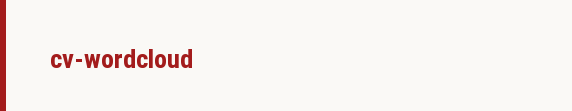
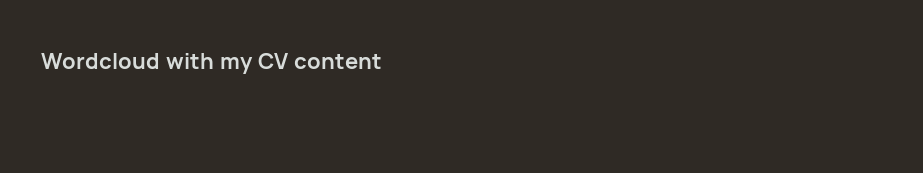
[50,49,193,68] cv-wordcloud -> [41,53,382,74] Wordcloud with my CV content

